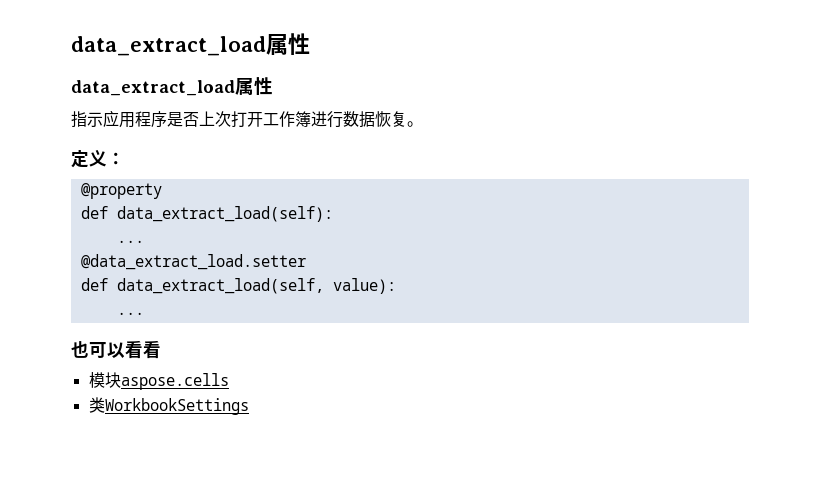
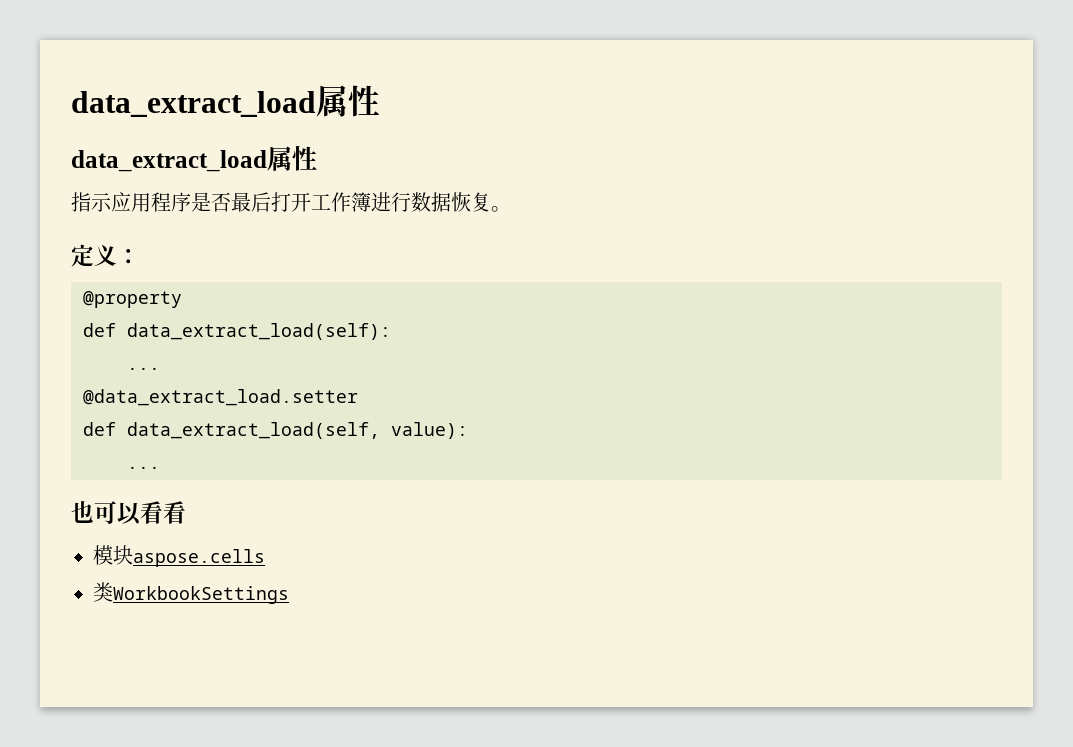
[199,111,231,127] 上次 -> [231,192,271,212] 最后

